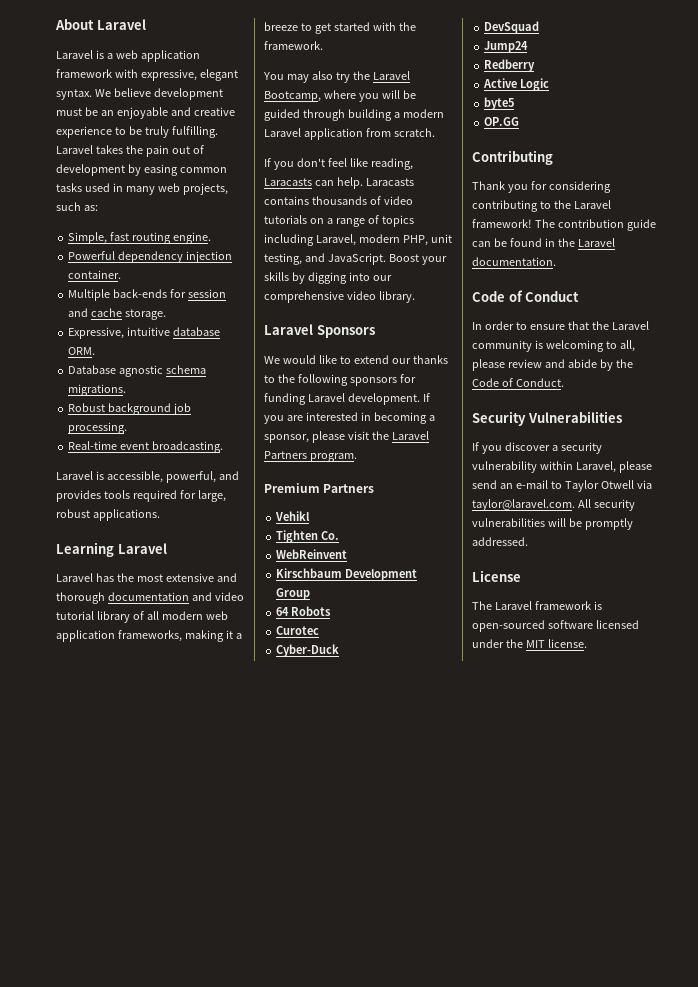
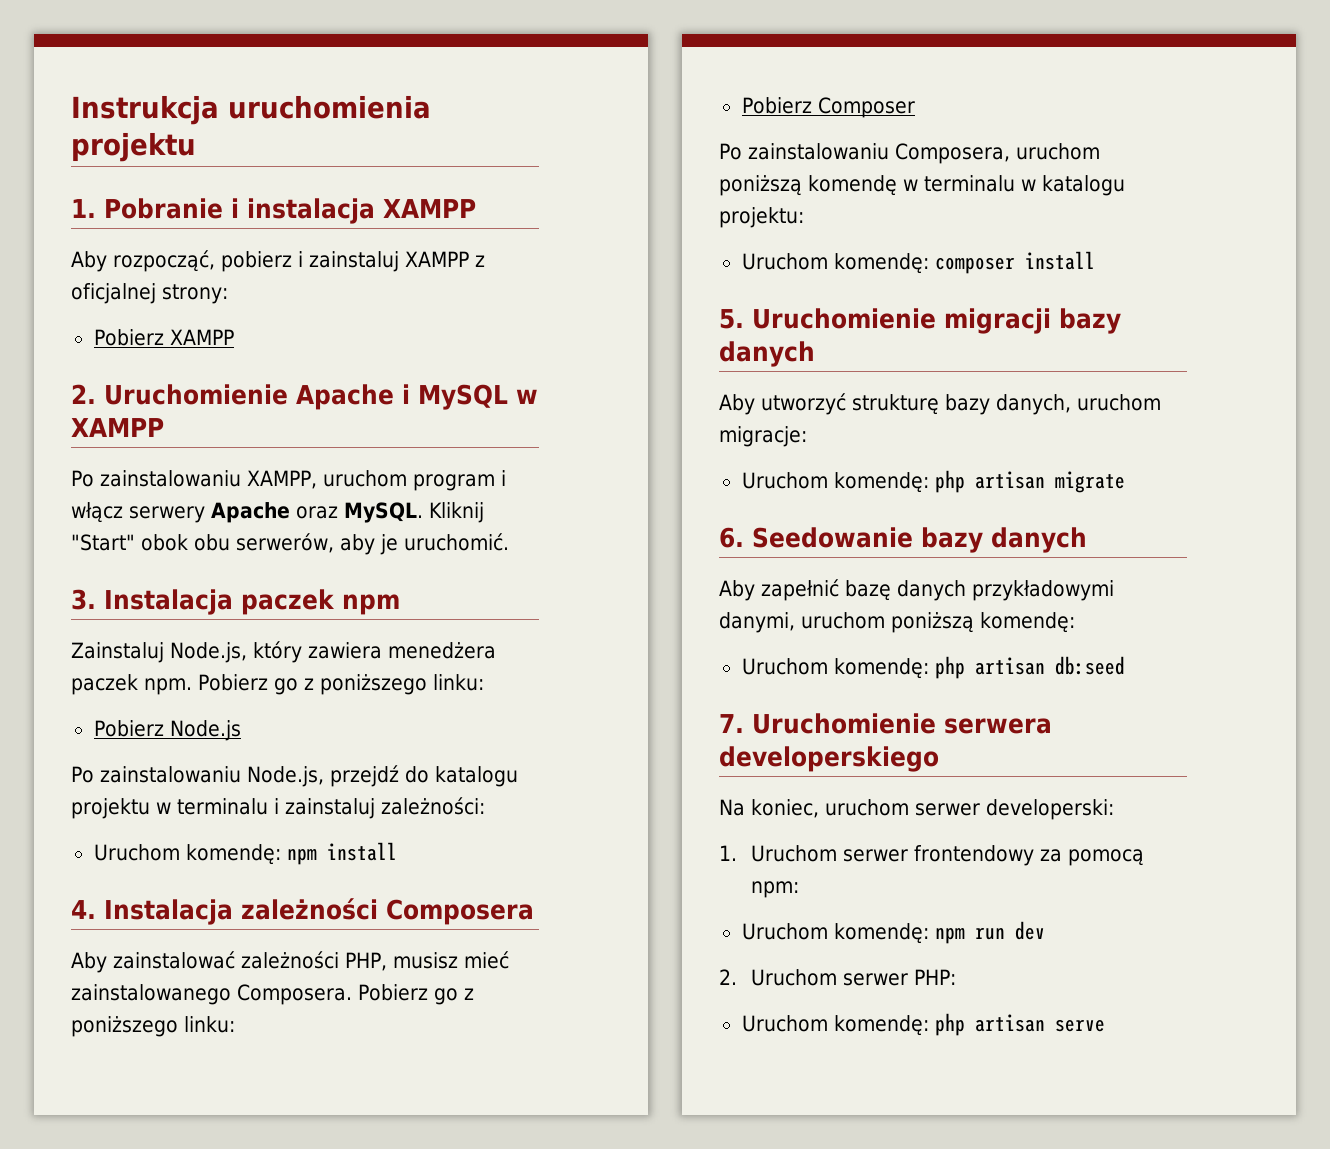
[55,19,146,30] [56,50,200,62] [56,69,238,81] [56,88,223,100] [56,107,235,119] [56,126,218,138] [56,145,204,157] [56,164,227,176] [56,183,228,195] [56,202,98,211] [68,232,212,244] [68,251,233,263] [68,270,122,279] [68,289,227,301] [68,308,167,320] [68,327,221,339] [68,347,96,355] [68,365,207,377] [68,384,127,396] [68,403,192,415] [68,422,128,434] [68,441,224,453] [56,471,239,483] [56,490,226,502] [56,509,160,521] [56,542,167,557] [56,573,237,582] [56,592,244,604] [56,611,228,623] [56,630,242,642] [264,22,416,34] [264,41,323,50] [263,71,410,83] [264,90,416,102] [264,109,444,121] [264,128,435,140] [264,158,413,170] [264,177,414,189] [264,196,413,205] [264,215,414,227] [264,234,452,246] [264,253,447,265] [264,272,392,284] [264,291,415,303] [264,324,375,338] [264,355,448,364] [264,374,416,386] [264,393,430,405] [264,412,435,424] [264,431,429,443] [264,451,357,462] [264,483,375,493] [275,511,311,521] [276,530,340,543] [276,549,348,559] [276,568,418,581] [276,588,311,600] [276,606,332,616] [276,626,320,635] [276,644,340,657] [484,21,540,34] [484,41,529,53] [484,59,536,72] [483,78,550,91] [484,97,515,110] [484,117,520,126] [472,150,553,165] [472,181,611,193] [472,200,611,212] [472,219,656,231] [472,238,615,247] [472,257,556,266] [472,290,580,302] [472,321,649,330] [472,340,635,352] [472,359,633,371] [472,378,564,387] [472,411,622,426] [472,442,602,454] [472,461,652,473] [472,480,652,492] [472,499,635,511] [472,518,633,530] [472,537,528,546] [472,570,521,582] [472,601,602,610] [472,620,639,632] [472,639,587,648] About Laravel // Laravel is a web application framework with expressive, elegant syntax. We believe development must be an enjoyable and creative experience to be truly fulfilling. Laravel takes the pain out of development by easing common tasks used in many web projects, such as: // Simple, fast routing engine. // Powerful dependency injection container. // Multiple back-ends for session and cache storage. // Expressive, intuitive database ORM. // Database agnostic schema migrations. // Robust background job processing. // Real-time event broadcasting. // Laravel is accessible, powerful, and provides tools required for large, robust applications. // Learning Laravel // Laravel has the most extensive and thorough documentation and video tutorial library of all modern web application frameworks, making it a breeze to get started with the framework. // You may also try the Laravel Bootcamp, where you will be guided through building a modern Laravel application from scratch. // If you don't feel like reading, Laracasts can help. Laracasts contains thousands of video tutorials on a range of topics including Laravel, modern PHP, unit testing, and JavaScript. Boost your skills by digging into our comprehensive video library. // Laravel Sponsors // We would like to extend our thanks to the following sponsors for funding Laravel development. If you are interested in becoming a sponsor, please visit the Laravel Partners program. // Premium Partners // Vehikl // Tighten Co. // WebReinvent // Kirschbaum Development Group // 64 Robots // Curotec // Cyber-Duck // DevSquad // Jump24 // Redberry // Active Logic // byte5 // OP.GG // Contributing // Thank you for considering contributing to the Laravel framework! The contribution guide can be found in the Laravel documentation. // Code of Conduct // In order to ensure that the Laravel community is welcoming to all, please review and abide by the Code of Conduct. // Security Vulnerabilities // If you discover a security vulnerability within Laravel, please send an e-mail to Taylor Otwell via taylor@laravel.com. All security vulnerabilities will be promptly addressed. // License // The Laravel framework is open-sourced software licensed under the MIT license. -> [71,95,431,125] [71,132,196,162] [71,198,476,224] [71,250,485,272] [71,283,228,304] [93,329,234,346] [71,384,538,410] [71,418,164,437] [71,470,506,491] [71,502,484,523] [71,533,509,555] [71,589,400,615] [71,641,496,663] [71,674,484,695] [93,720,241,741] [71,765,518,787] [71,797,485,819] [93,842,397,865] [71,898,534,925] [71,951,509,973] [71,984,474,1005] [71,1016,235,1037] [741,97,915,118] [719,143,1100,164] [719,175,1125,196] [719,207,804,228] [741,251,1095,274] [719,308,1121,334] [719,341,815,367] [719,393,1161,415] [719,426,807,447] [741,470,1125,493] [719,527,1087,553] [719,579,1114,601] [719,612,1075,633] [741,656,1125,679] [719,713,1052,734] [719,746,939,772] [719,799,1114,820] [719,845,1144,866] [750,881,799,898] [741,921,1045,944] [719,969,956,986] [741,1013,1105,1036] Instrukcja uruchomienia projektu // 1. Pobranie i instalacja XAMPP // Aby rozpocząć, pobierz i zainstaluj XAMPP z oficjalnej strony: // Pobierz XAMPP // 2. Uruchomienie Apache i MySQL w XAMPP // Po zainstalowaniu XAMPP, uruchom program i włącz serwery Apache oraz MySQL. Kliknij "Start" obok obu serwerów, aby je uruchomić. // 3. Instalacja paczek npm // Zainstaluj Node.js, który zawiera menedżera paczek npm. Pobierz go z poniższego linku: // Pobierz Node.js // Po zainstalowaniu Node.js, przejdź do katalogu projektu w terminalu i zainstaluj zależności: // Uruchom komendę: npm install // 4. Instalacja zależności Composera // Aby zainstalować zależności PHP, musisz mieć zainstalowanego Composera. Pobierz go z poniższego linku: // Pobierz Composer // Po zainstalowaniu Composera, uruchom poniższą komendę w terminalu w katalogu projektu: // Uruchom komendę: composer install // 5. Uruchomienie migracji bazy danych // Aby utworzyć strukturę bazy danych, uruchom migracje: // Uruchom komendę: php artisan migrate // 6. Seedowanie bazy danych // Aby zapełnić bazę danych przykładowymi danymi, uruchom poniższą komendę: // Uruchom komendę: php artisan db:seed // 7. Uruchomienie serwera developerskiego // Na koniec, uruchom serwer developerski: // 1. Uruchom serwer frontendowy za pomocą npm: // Uruchom komendę: npm run dev // 2. Uruchom serwer PHP: // Uruchom komendę: php artisan serve

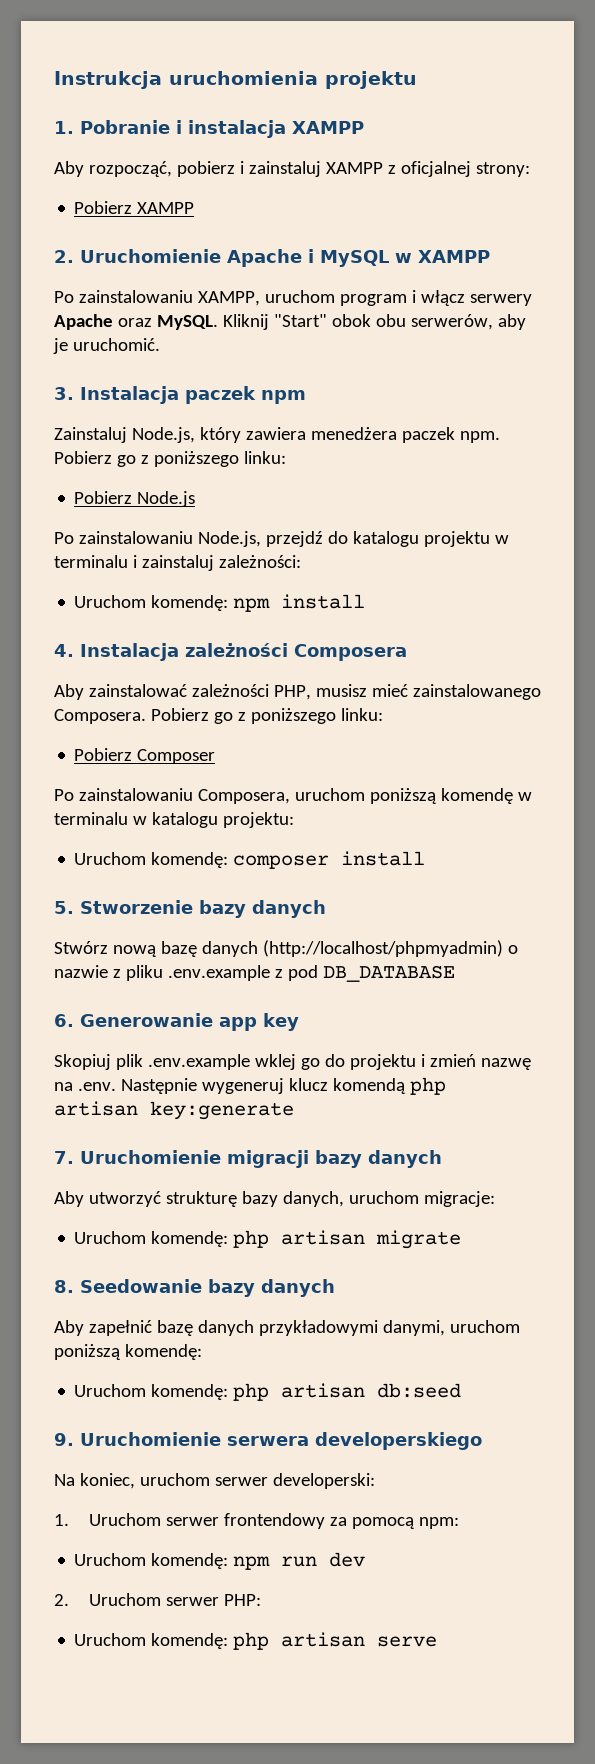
(744, 319) none -> [80,900,326,918] [54,940,518,957] [54,965,455,982] [54,1013,299,1031] [54,1054,531,1070] [54,1077,446,1095] [54,1101,294,1120] [54,1151,74,1164] Stworzenie bazy danych // Stwórz nową bazę danych (http://localhost/phpmyadmin) o nazwie z pliku .env.example z pod DB_DATABASE // 6. Generowanie app key // Skopiuj plik .env.example wklej go do projektu i zmień nazwę na .env. Następnie wygeneruj klucz komendą php artisan key:generate // 7.
[719,527,744,548] 6. -> [54,1280,74,1293] 8.
[719,714,744,733] 7. -> [54,1433,74,1446] 9.

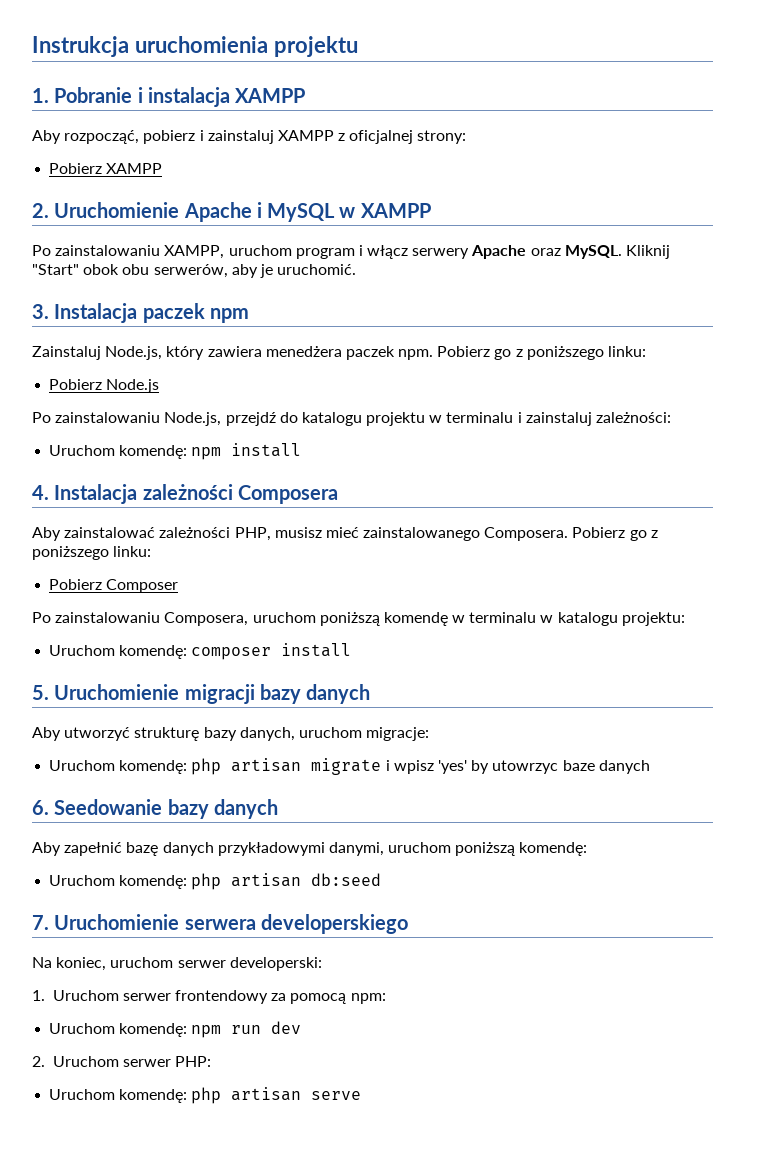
[80,900,326,918] [54,940,518,957] [54,965,455,982] [54,1013,299,1031] [54,1054,531,1070] [54,1077,446,1095] [54,1101,294,1120] [54,1151,74,1164] Stworzenie bazy danych // Stwórz nową bazę danych (http://localhost/phpmyadmin) o nazwie z pliku .env.example z pod DB_DATABASE // 6. Generowanie app key // Skopiuj plik .env.example wklej go do projektu i zmień nazwę na .env. Następnie wygeneruj klucz komendą php artisan key:generate // 7. -> (49, 692) none
[54,1280,74,1293] // 8. -> [385,760,650,774] [32,800,49,815] i wpisz 'yes' by utowrzyc baze danych // 6.
[54,1433,74,1446] 9. -> [32,915,49,930] 7.

